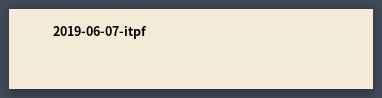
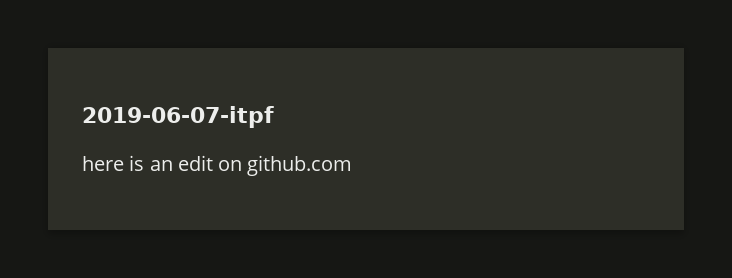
(147, 32) none -> [82,155,353,176] // here is an edit on github.com

